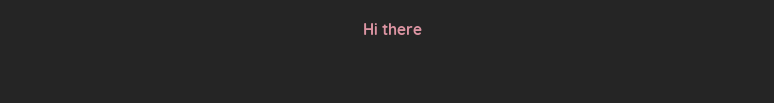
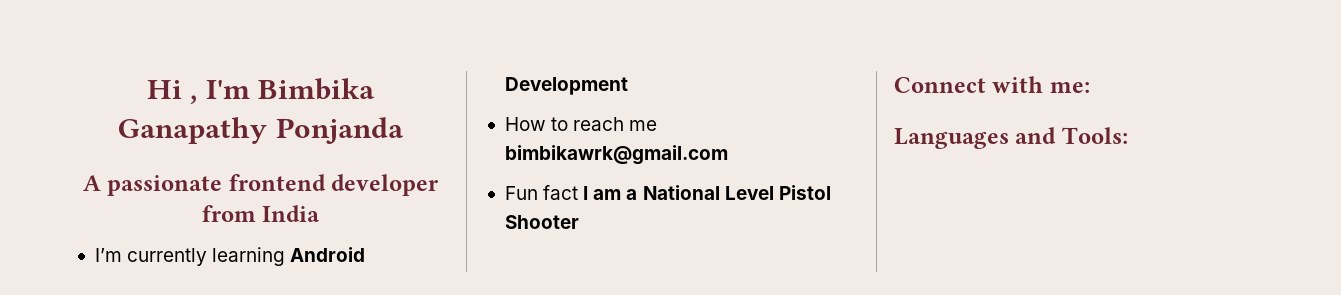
[382,23,423,35] there -> [190,78,375,104] [118,117,404,144] [82,174,439,196] [201,205,321,222] [94,247,366,266] [504,77,628,95] [504,117,658,131] [504,145,728,165] [504,185,831,200] [504,215,579,229] [894,76,1090,93] [894,127,1128,149] , I'm Bimbika Ganapathy Ponjanda // A passionate frontend developer from India // I’m currently learning Android Development // How to reach me bimbikawrk@gmail.com // Fun fact I am a National Level Pistol Shooter // Connect with me: // Languages and Tools:

